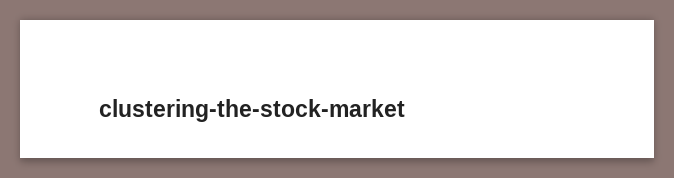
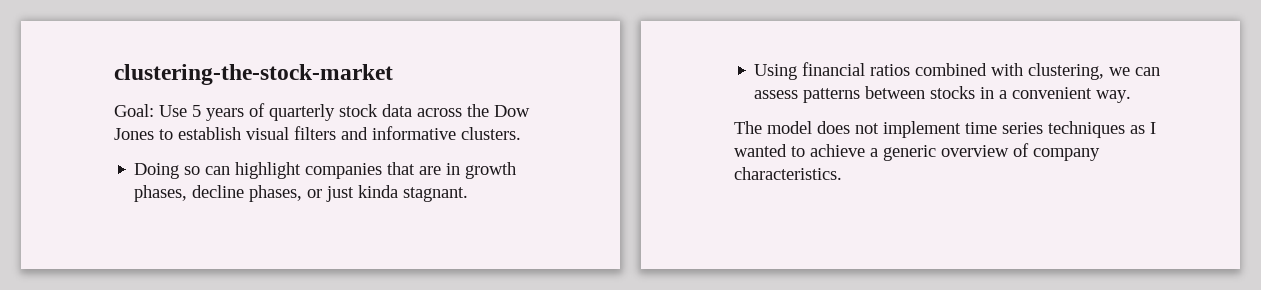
(405, 110) none -> [114,103,530,121] [114,126,521,140] [134,162,517,179] [134,185,469,202] [754,62,1161,80] [754,86,1132,103] [734,121,1156,138] [734,143,1100,161] [734,167,842,180] // Goal: Use 5 years of quarterly stock data across the Dow Jones to establish visual filters and informative clusters. // Doing so can highlight companies that are in growth phases, decline phases, or just kinda stagnant. // Using financial ratios combined with clustering, we can assess patterns between stocks in a convenient way. // The model does not implement time series techniques as I wanted to achieve a generic overview of company characteristics.

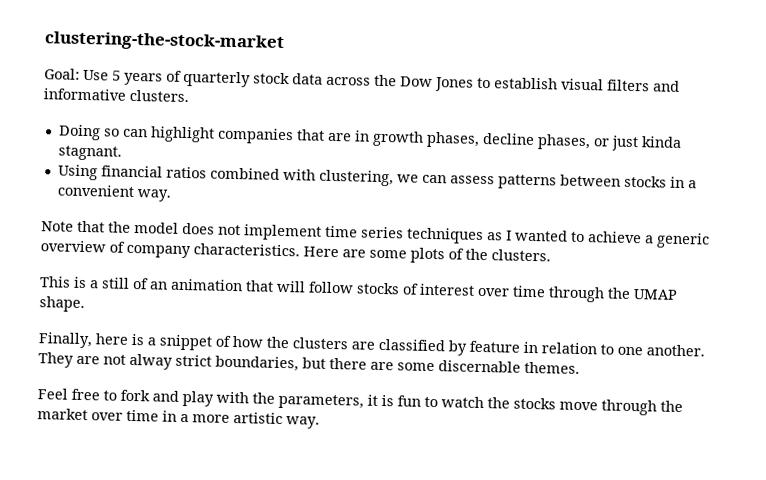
[734,121,762,134] The -> [41,220,131,233] Note that the
(842, 173) none -> [303,246,551,264] [39,276,678,303] [39,296,85,313] [38,332,705,357] [38,352,580,374] [37,388,683,416] [37,408,320,429] Here are some plots of the clusters. // This is a still of an animation that will follow stocks of interest over time through the UMAP shape. // Finally, here is a snippet of how the clusters are classified by feature in relation to one another. They are not alway strict boundaries, but there are some discernable themes. // Feel free to fork and play with the parameters, it is fun to watch the stocks move through the market over time in a more artistic way.

